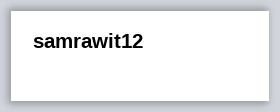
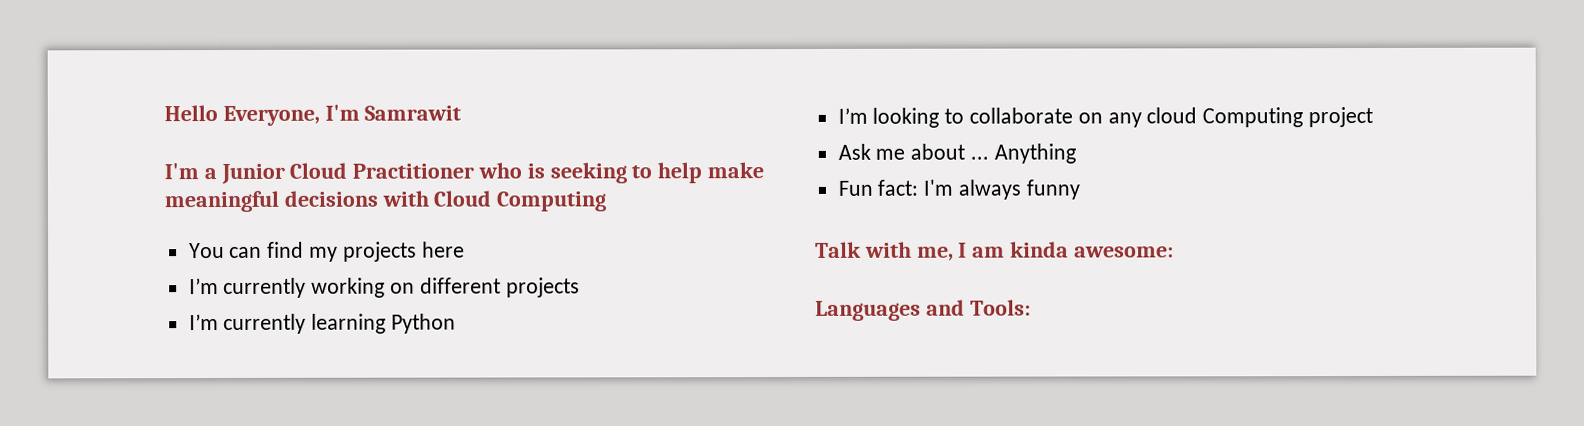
[33,33,143,48] samrawit12 -> [164,104,462,126] [164,162,765,184] [164,190,607,213] [188,241,465,262] [188,277,580,298] [188,313,457,334] [837,106,1374,128] [837,143,1076,164] [837,179,1080,200] [815,241,1174,261] [815,299,1031,321] Hello Everyone, I'm Samrawit // I'm a Junior Cloud Practitioner who is seeking to help make meaningful decisions with Cloud Computing // You can find my projects here // I’m currently working on different projects // I’m currently learning Python // I’m looking to collaborate on any cloud Computing project // Ask me about ... Anything // Fun fact: I'm always funny // Talk with me, I am kinda awesome: // Languages and Tools:

